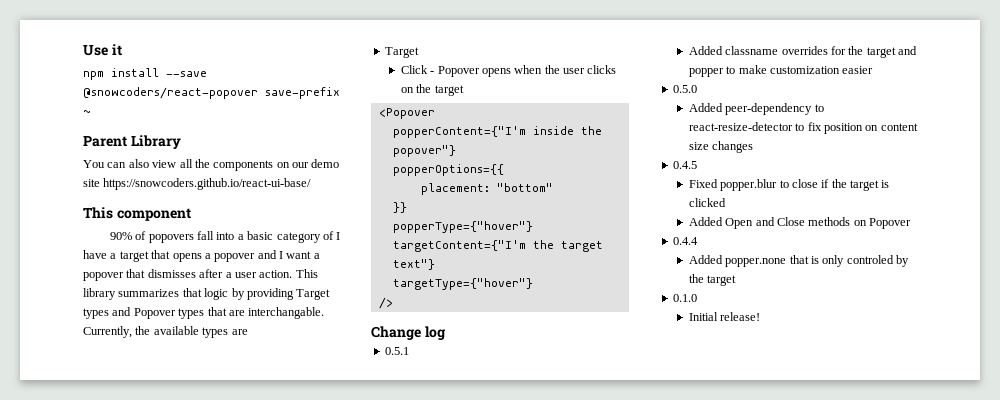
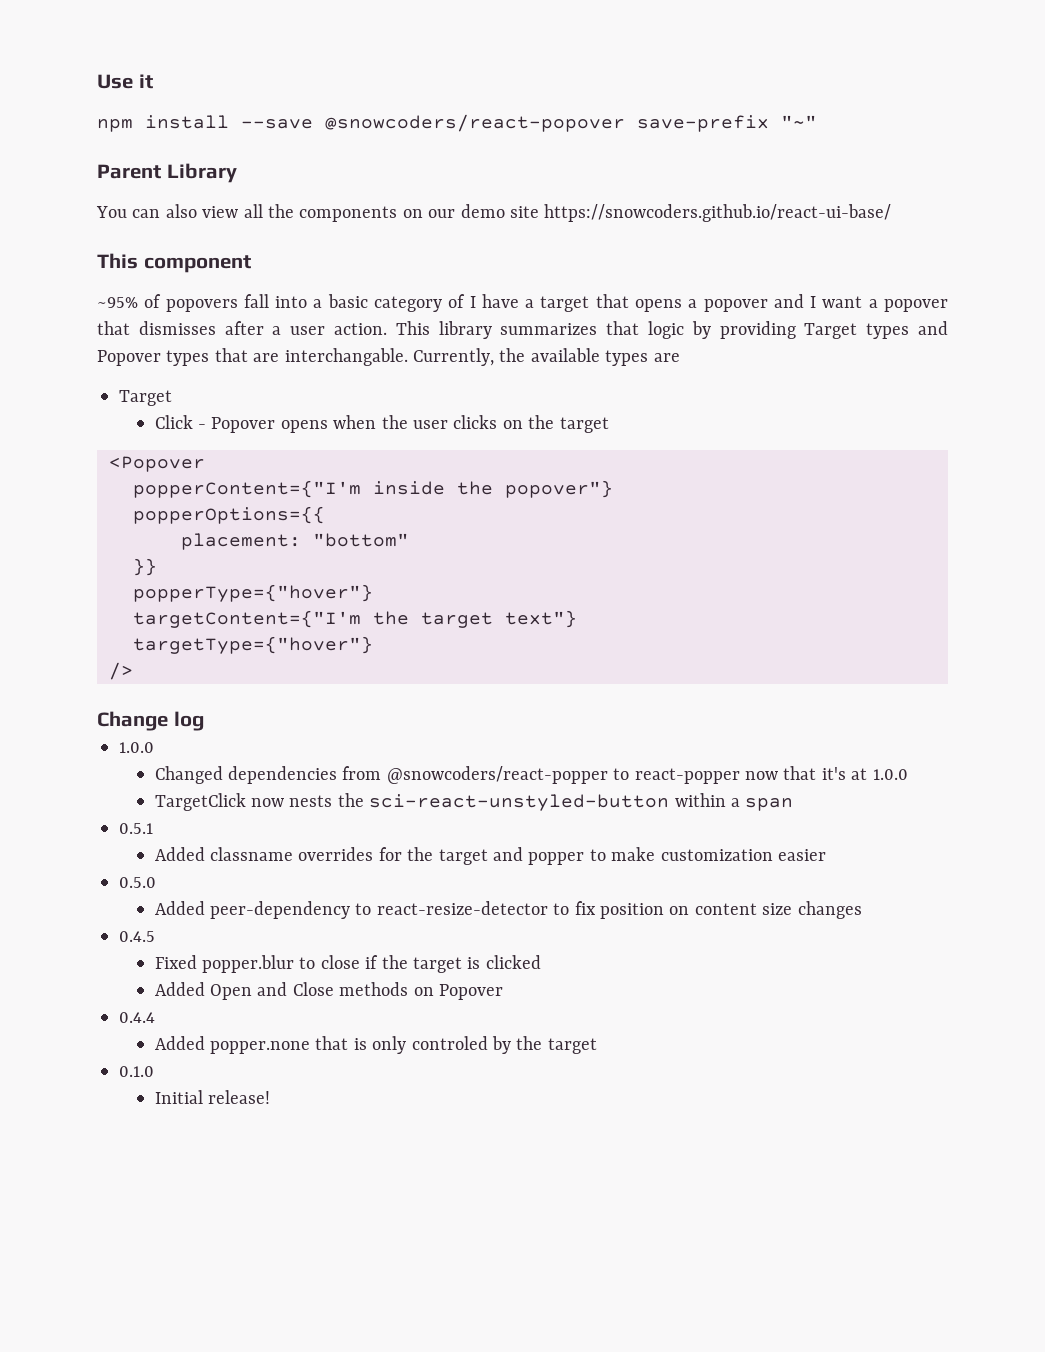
[83,110,91,115] ~ -> [781,115,817,128] "~"
[109,232,132,240] 90% -> [97,297,138,308] ~95%
(446, 333) none -> [119,742,154,753] [154,766,908,784] [154,793,794,811] // 1.0.0 // Changed dependencies from @snowcoders/react-popper to react-popper now that it's at 1.0.0 // TargetClick now nests the sci-react-unstyled-button within a span

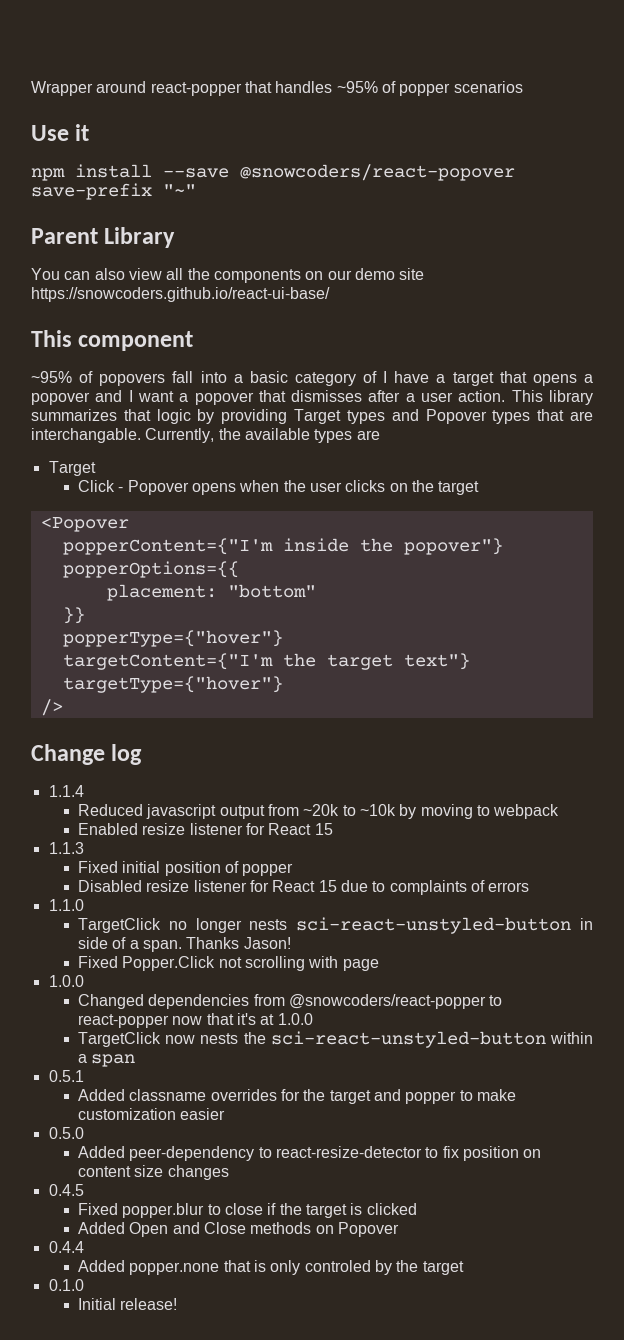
(97, 81) none -> [31,81,523,96] Wrapper around react-popper that handles ~95% of popper scenarios //
(204, 721) none -> [48,785,84,797] [78,804,560,819] [78,823,333,835] [48,842,84,854] [78,861,294,876] [78,880,530,895] [48,899,84,911] [78,917,593,934] [78,937,291,952] [78,956,379,971] // 1.1.4 // Reduced javascript output from ~20k to ~10k by moving to webpack // Enabled resize listener for React 15 // 1.1.3 // Fixed initial position of popper // Disabled resize listener for React 15 due to complaints of errors // 1.1.0 // TargetClick no longer nests sci-react-unstyled-button in side of a span. Thanks Jason! // Fixed Popper.Click not scrolling with page

